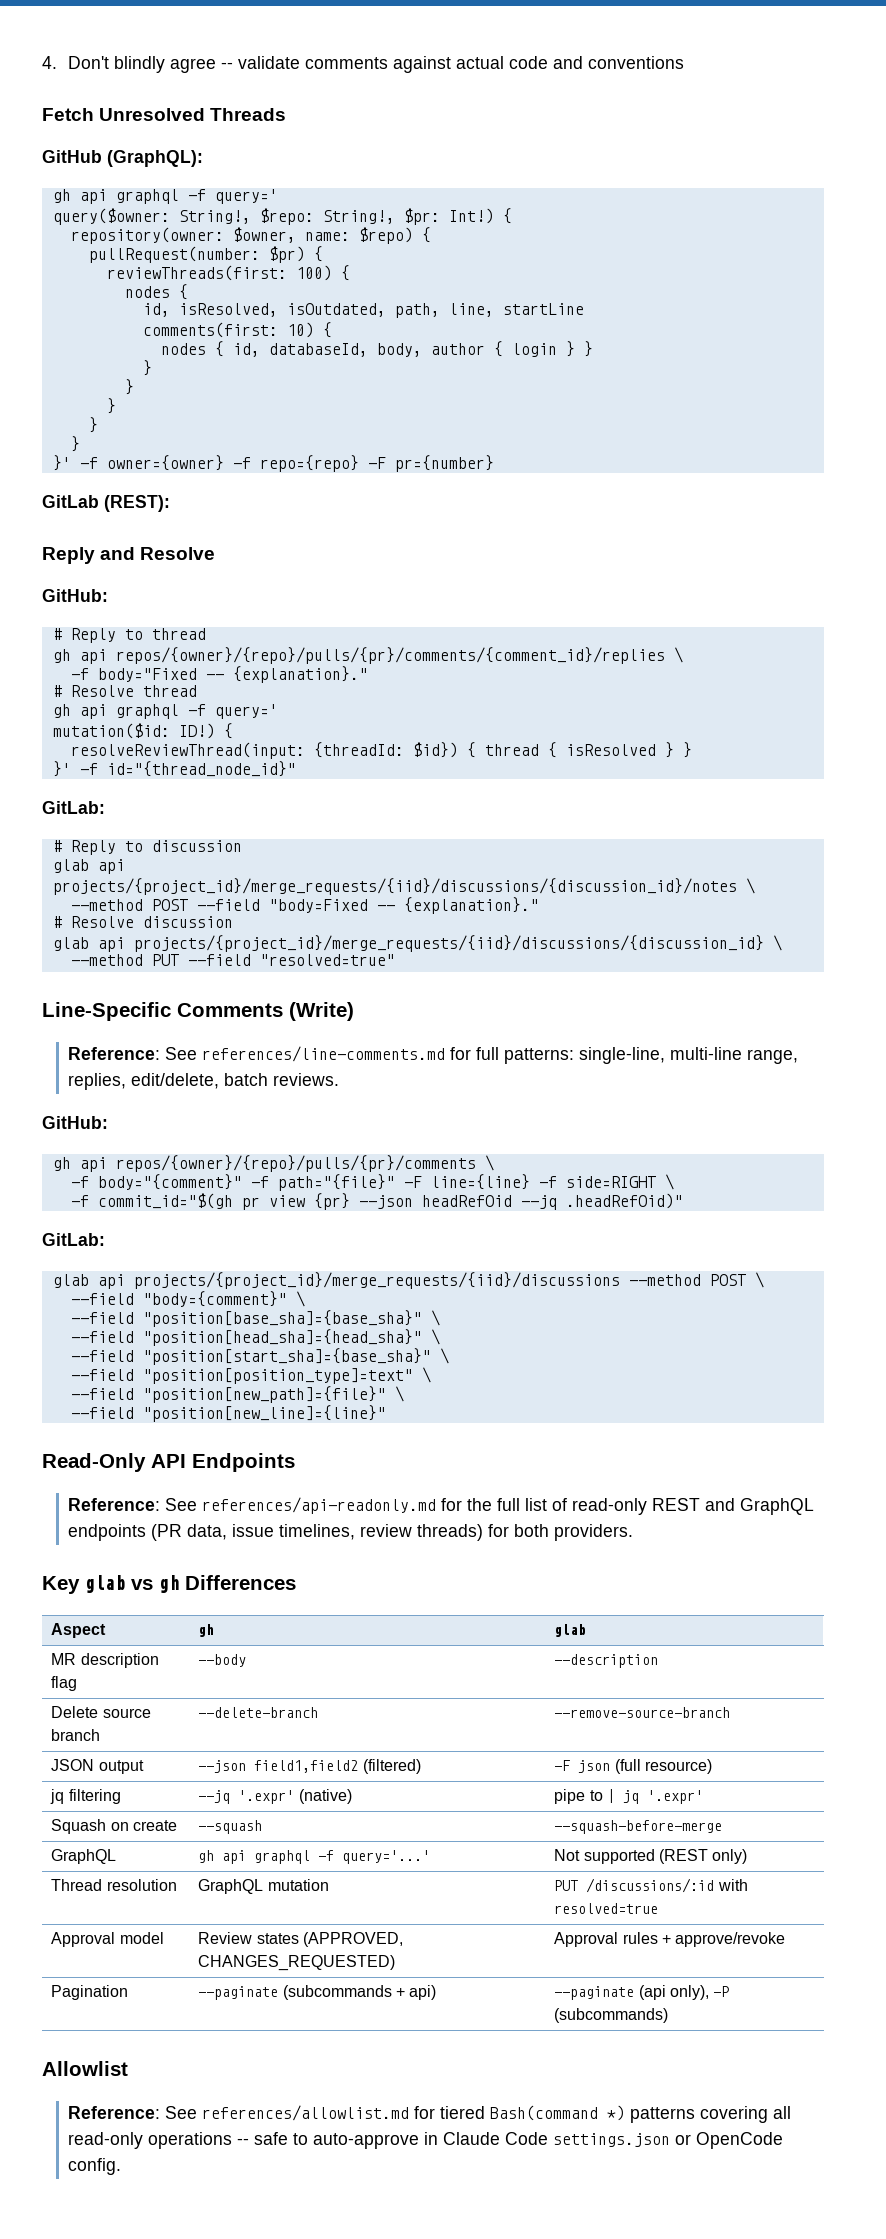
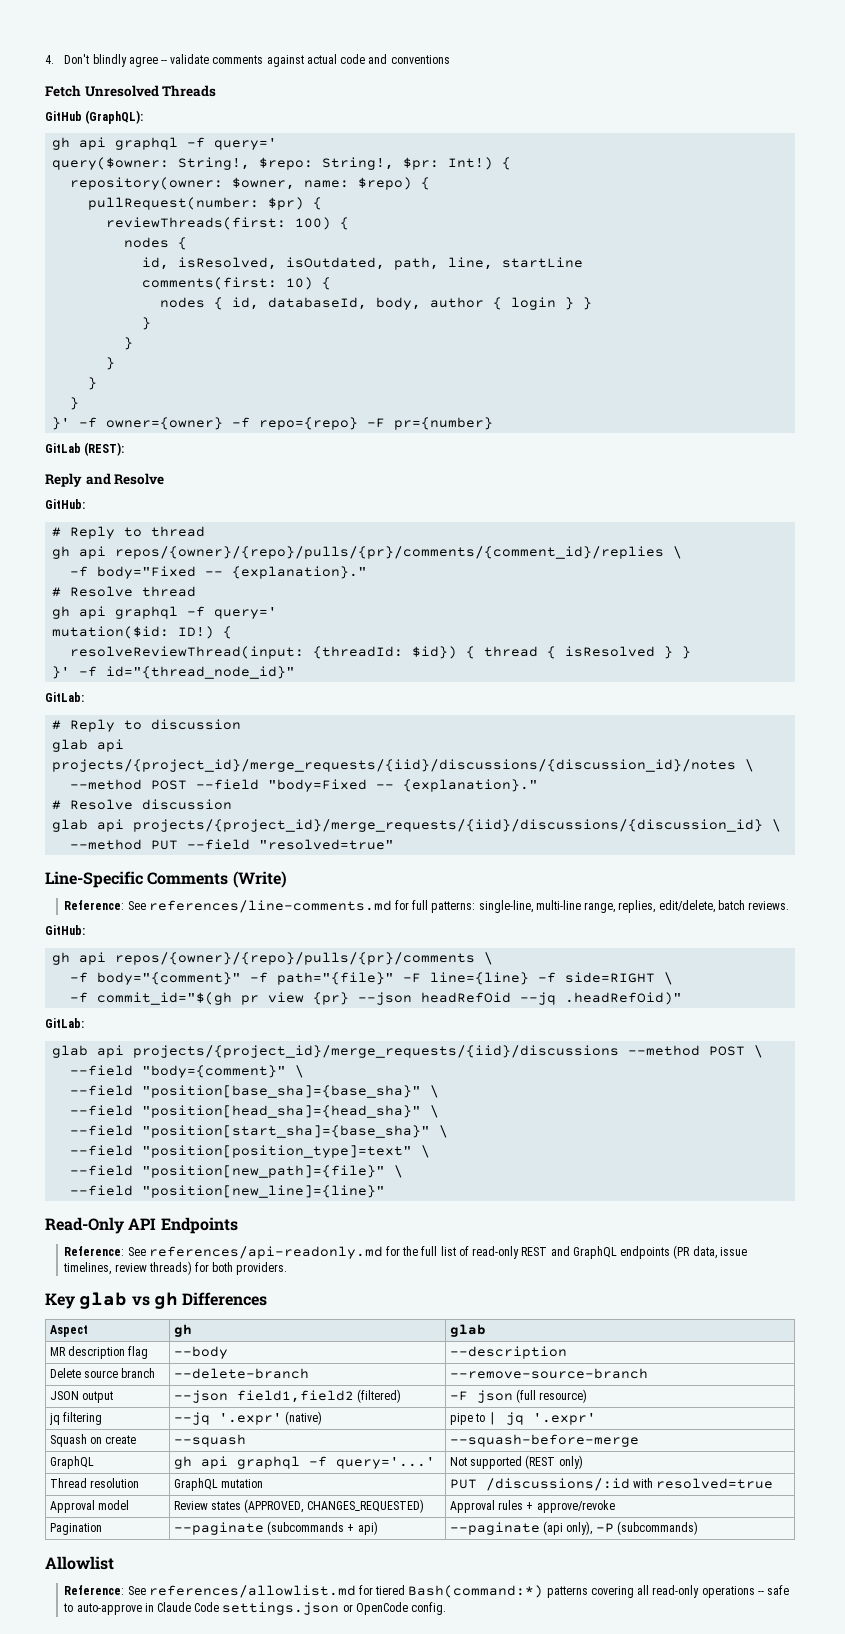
[490,2105,626,2121] Bash(command *) -> [408,1585,544,1598] Bash(command:*)

